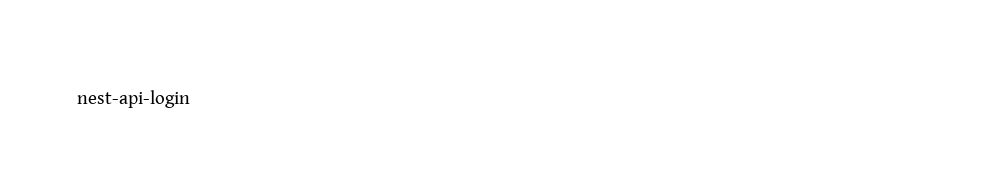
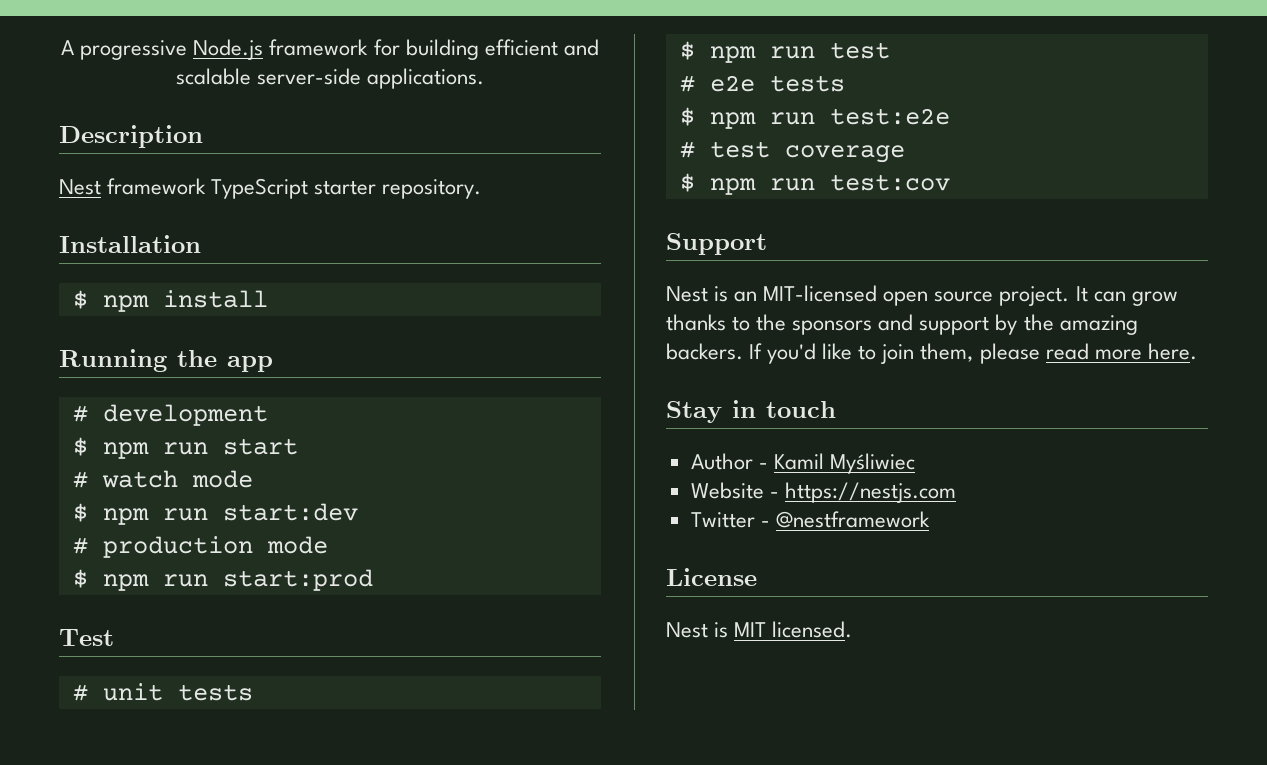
[77,90,190,108] nest-api-login -> [61,39,599,60] [175,68,485,89] [59,125,203,148] [59,178,482,199] [59,235,201,253] [72,290,268,312] [59,349,273,372] [72,404,268,426] [72,437,298,459] [72,470,253,488] [72,503,358,525] [72,536,328,558] [72,569,373,591] [59,629,114,646] [72,683,253,701] [679,41,890,63] [679,75,845,92] [679,107,950,129] [679,141,905,163] [679,173,950,195] [666,233,767,255] [666,285,1178,306] [666,314,1138,335] [666,343,1197,364] [666,400,836,423] [690,453,915,474] [690,482,956,503] [690,511,930,528] [666,568,757,586] [666,621,853,638] A progressive Node.js framework for building efficient and scalable server-side applications. // Description // Nest framework TypeScript starter repository. // Installation // $ npm install // Running the app // # development // $ npm run start // # watch mode // $ npm run start:dev // # production mode // $ npm run start:prod // Test // # unit tests // $ npm run test // # e2e tests // $ npm run test:e2e // # test coverage // $ npm run test:cov // Support // Nest is an MIT-licensed open source project. It can grow thanks to the sponsors and support by the amazing backers. If you'd like to join them, please read more here. // Stay in touch // Author - Kamil Myśliwiec // Website - https://nestjs.com // Twitter - @nestframework // License // Nest is MIT licensed.

